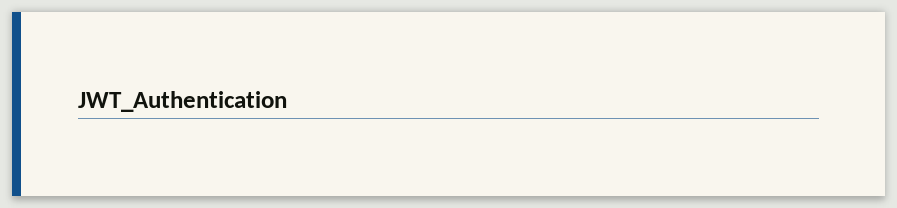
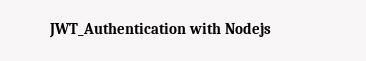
(287, 101) none -> [189,22,272,37] with Nodejs

